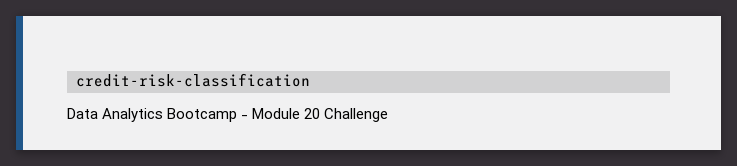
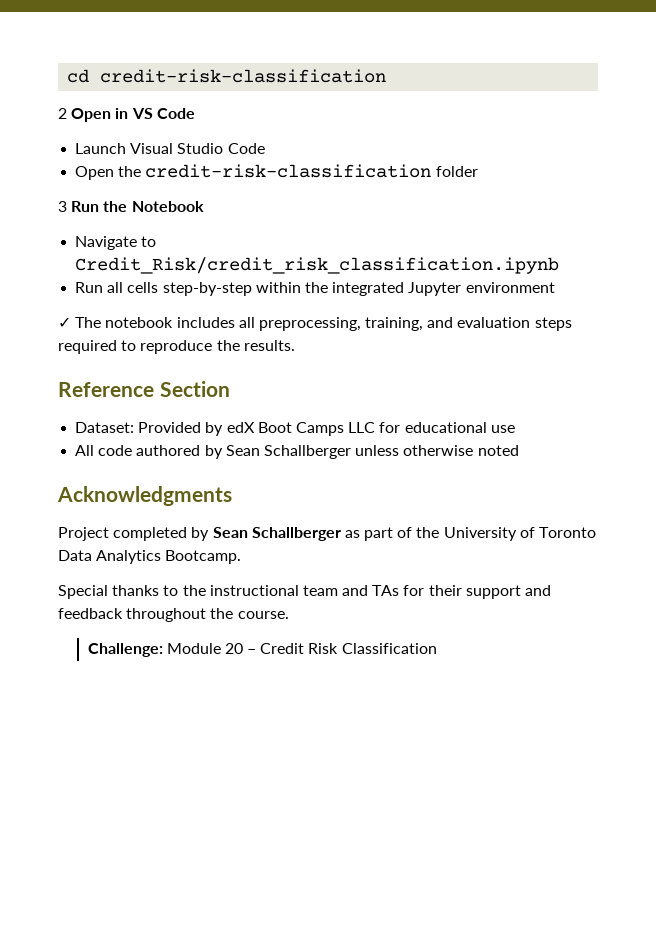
(76, 80) none -> [67,69,90,83] cd
[67,108,389,122] Data Analytics Bootcamp - Module 20 Challenge -> [58,108,195,122] [75,143,265,154] [75,164,478,180] [58,201,204,212] [75,236,157,250] [75,257,560,274] [75,282,555,296] [58,317,572,331] [58,340,295,354] [58,381,230,397] [75,422,515,436] [75,445,519,459] [57,486,232,506] [58,527,597,541] [58,550,242,564] [58,585,552,599] [58,608,289,622] [87,643,437,657] 2 Open in VS Code // Launch Visual Studio Code // Open the credit-risk-classification folder // 3 Run the Notebook // Navigate to Credit_Risk/credit_risk_classification.ipynb // Run all cells step-by-step within the integrated Jupyter environment // ✓ The notebook includes all preprocessing, training, and evaluation steps required to reproduce the results. // Reference Section // Dataset: Provided by edX Boot Camps LLC for educational use // All code authored by Sean Schallberger unless otherwise noted // Acknowledgments // Project completed by Sean Schallberger as part of the University of Toronto Data Analytics Bootcamp. // Special thanks to the instructional team and TAs for their support and feedback throughout the course. // Challenge: Module 20 – Credit Risk Classification

